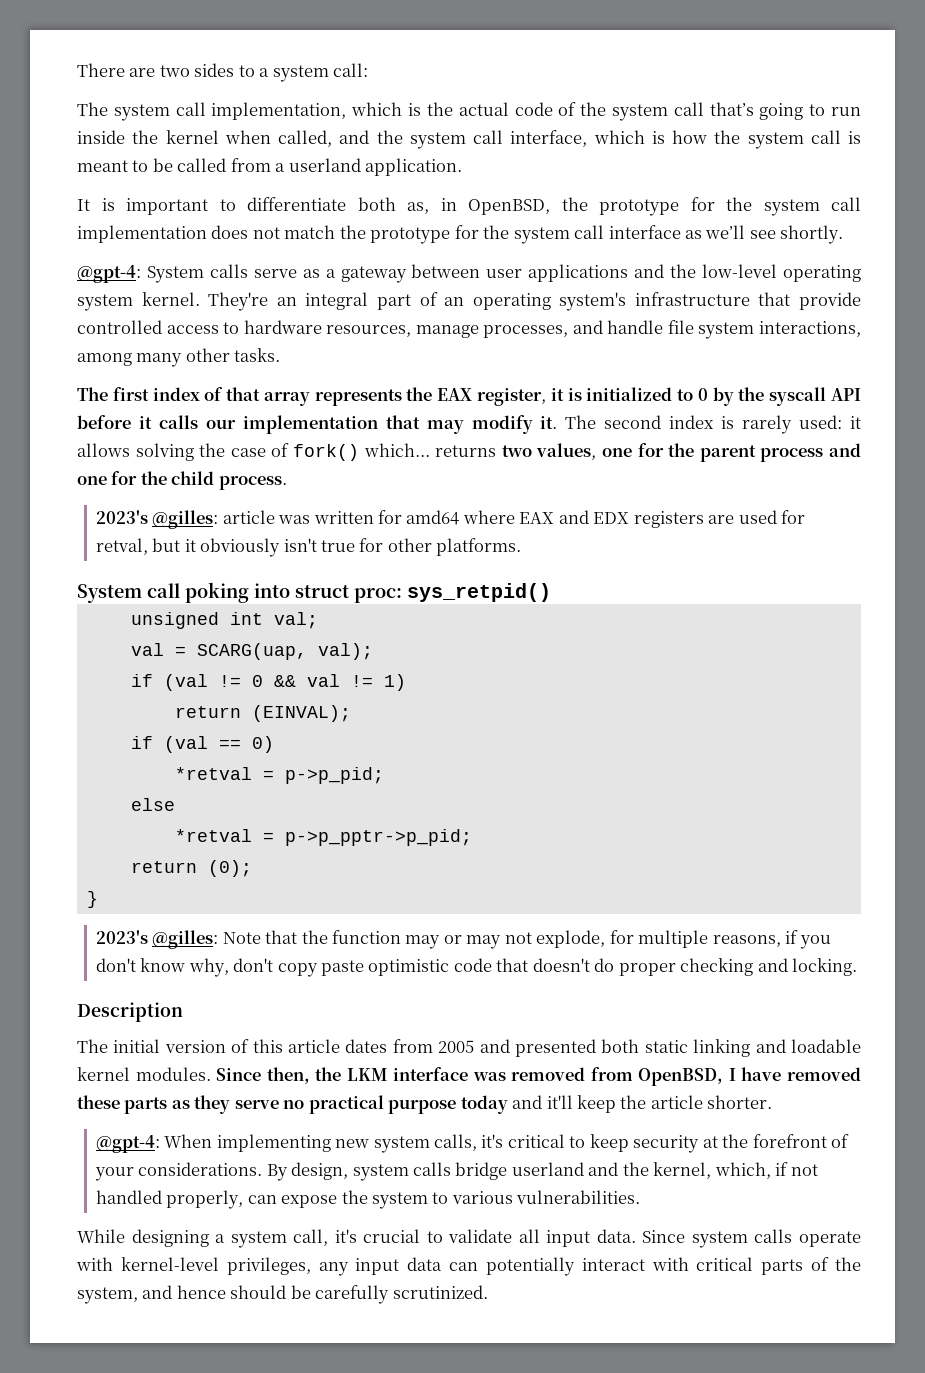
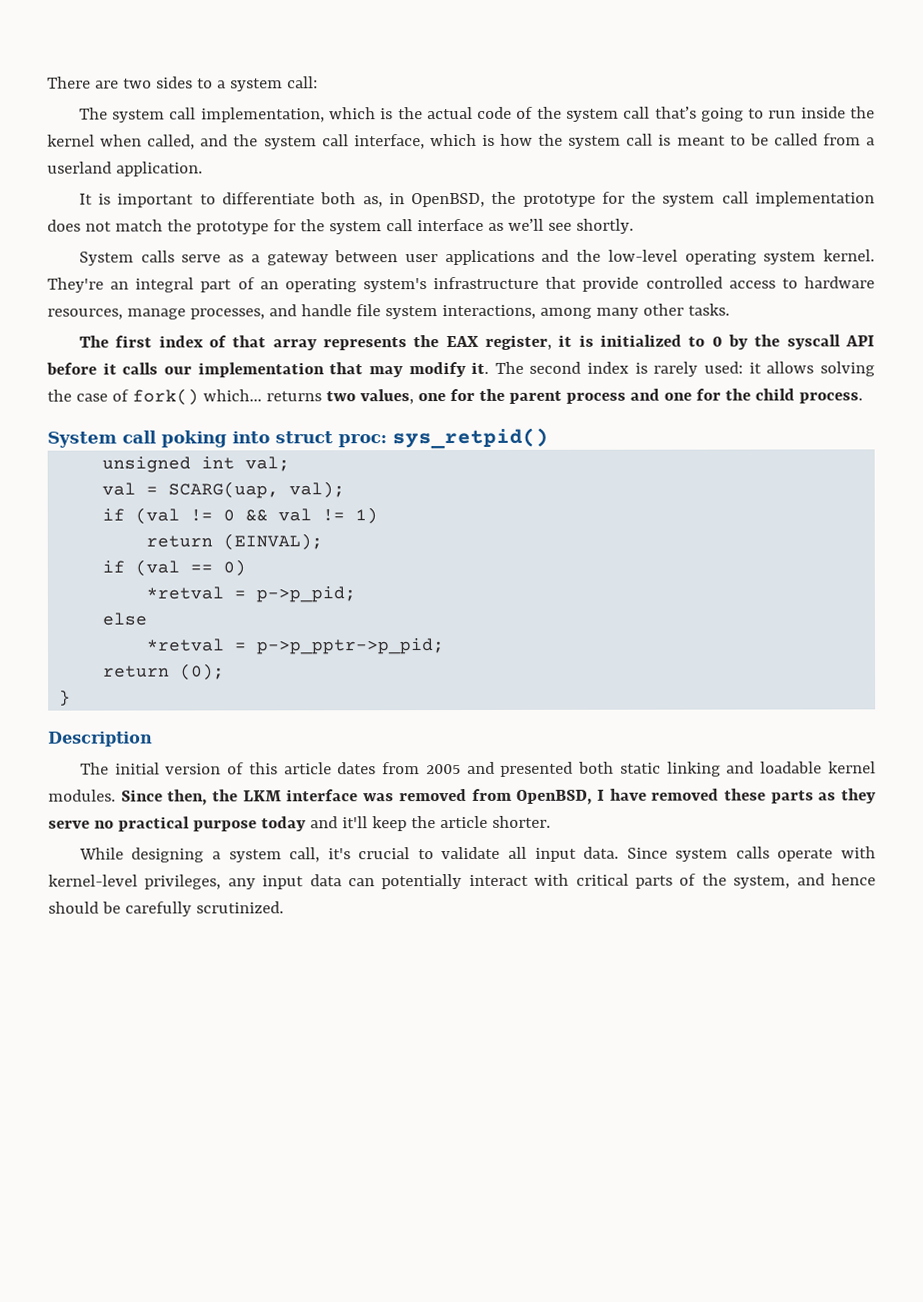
[77,265,141,283] @gpt-4: -> (634, 226) none
[95,510,806,529] [95,538,522,557] // 2023's @gilles: article was written for amd64 where EAX and EDX registers are used for retval, but it obviously isn't true for other platforms. -> (863, 398) none
[95,930,831,949] [95,958,858,977] // 2023's @gilles: Note that the function may or may not explode, for multiple reasons, if you don't know why, don't copy paste optimistic code that doesn't do proper checking and locking. -> (72, 697) none
[95,1134,850,1153] [94,1162,818,1181] [95,1190,641,1209] // @gpt-4: When implementing new system calls, it's critical to keep security at the forefront of your considerations. By design, system calls bridge userland and the kernel, which, if not handled properly, can expose the system to various vulnerabilities. -> (551, 821) none

